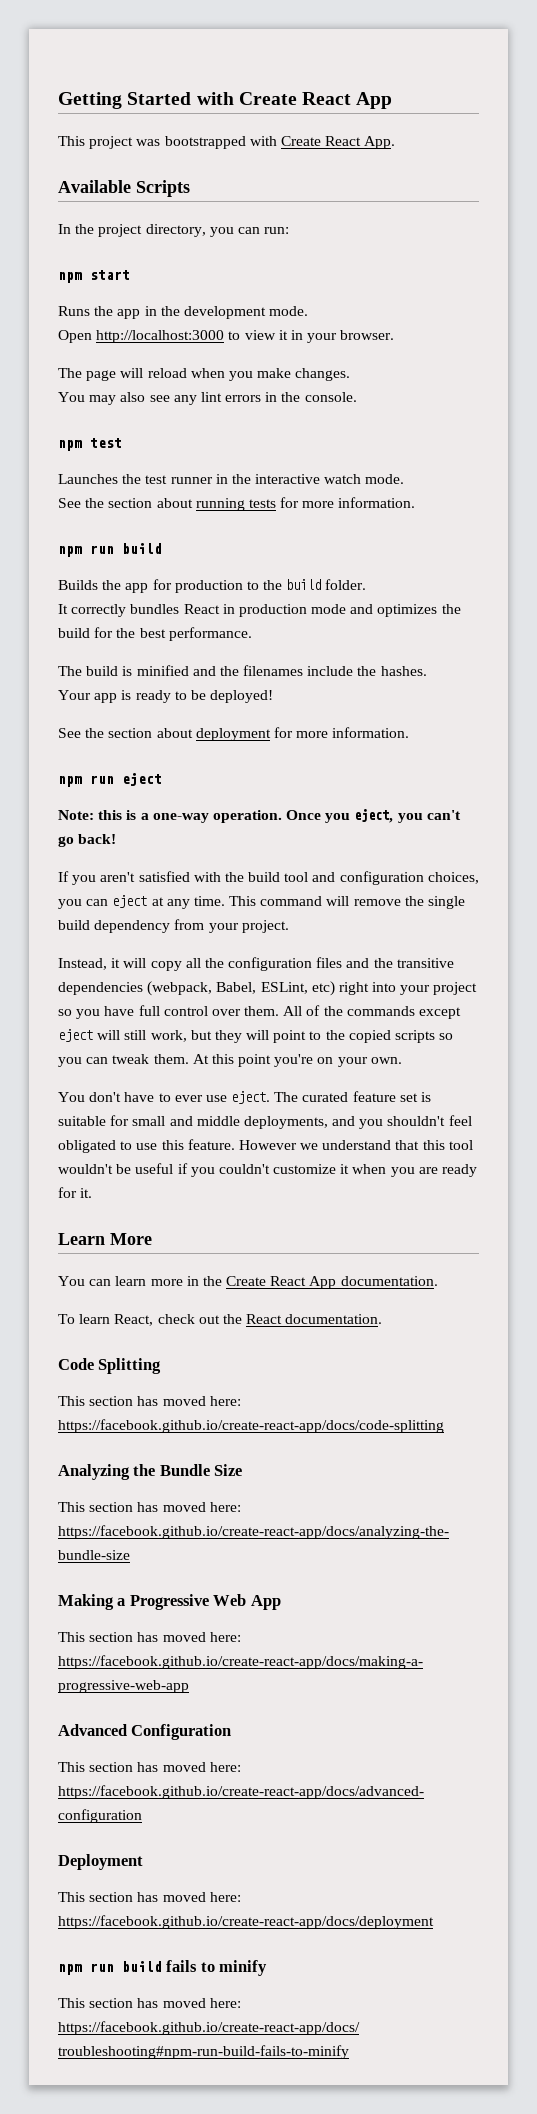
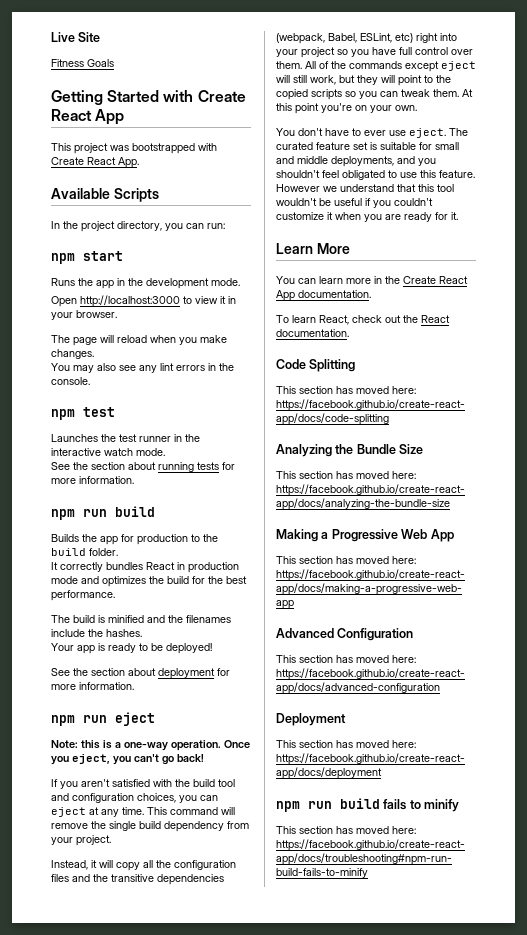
(58, 100) none -> [51,32,101,42] [51,59,114,67] Live Site // Fitness Goals //

